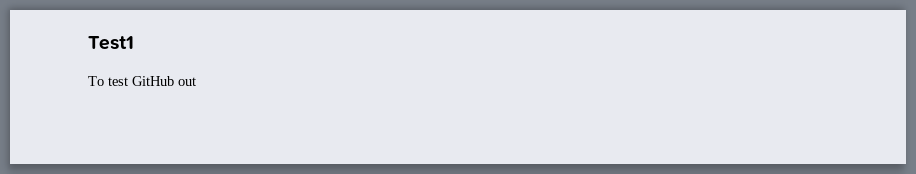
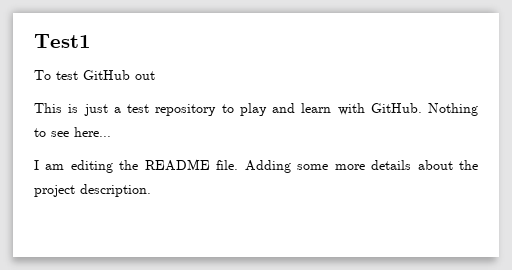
(196, 81) none -> [34,103,478,116] [34,127,111,137] [34,159,478,173] [34,184,151,197] // This is just a test repository to play and learn with GitHub. Nothing to see here... // I am editing the README file. Adding some more details about the project description.

